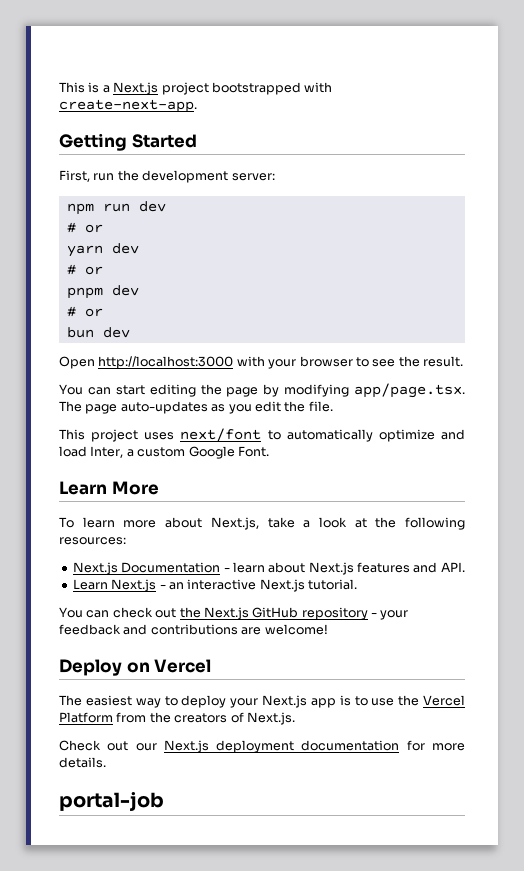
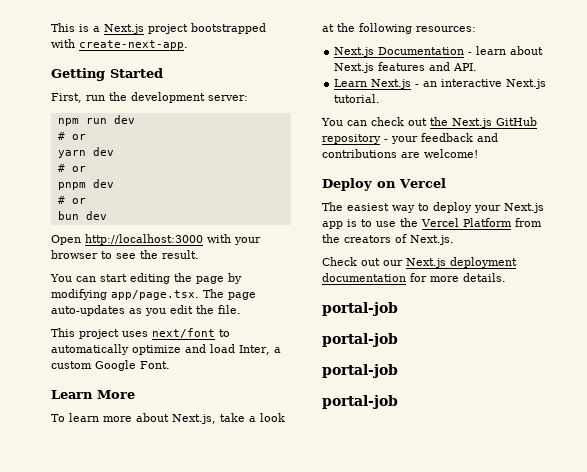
(164, 801) none -> [322,333,398,347] [322,364,398,378] [322,395,398,409] // portal-job // portal-job // portal-job

